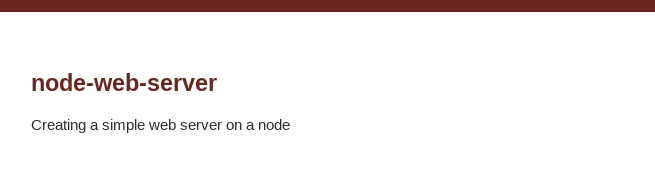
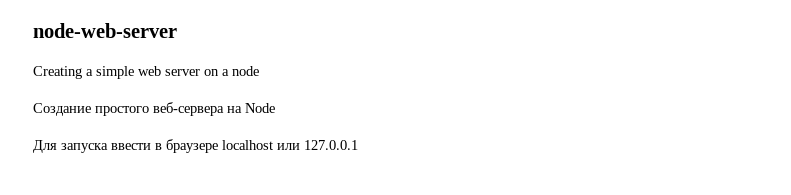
(291, 124) none -> [33,102,275,116] [33,139,358,153] // Создание простого веб-сервера на Node // Для запуска ввести в браузере localhost или 127.0.0.1

